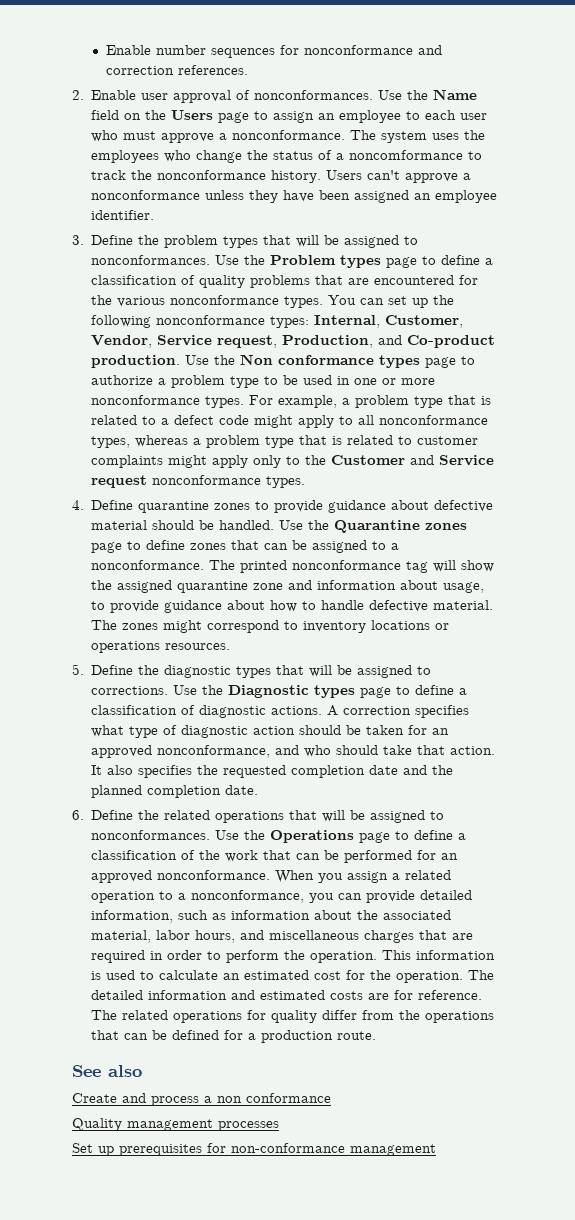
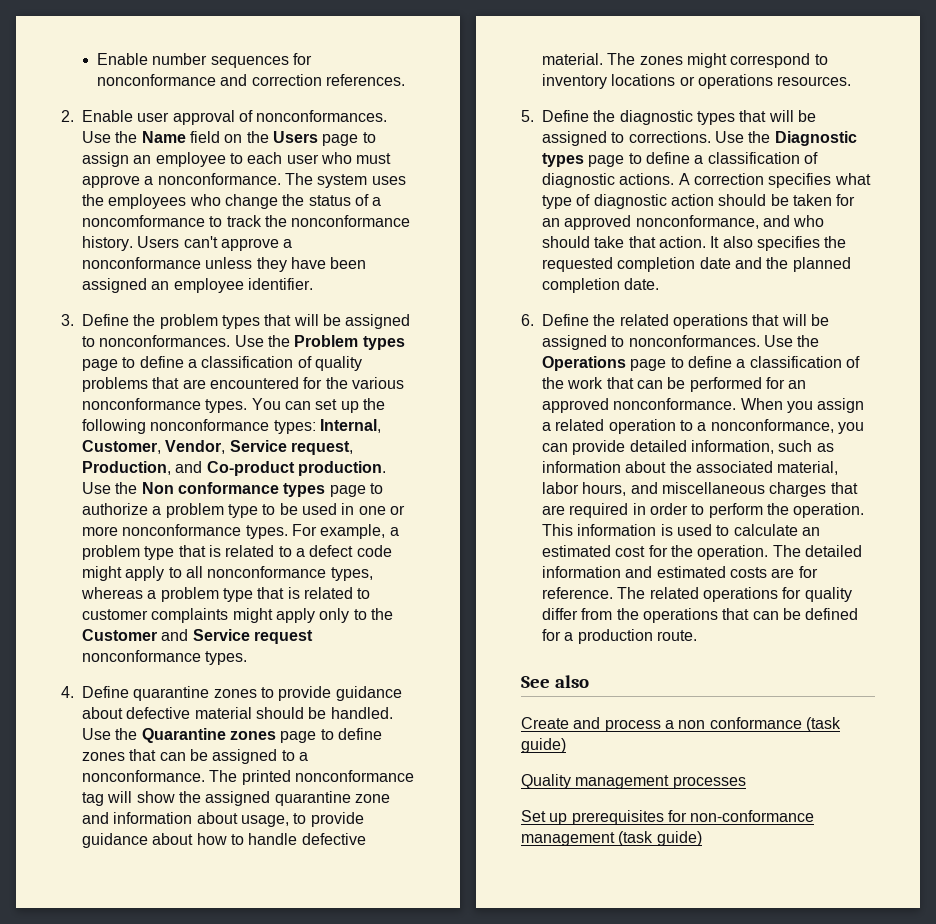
(331, 1098) none -> [805,717,841,732] [521,738,566,753] (task guide)
(436, 1150) none -> [618,831,702,846] (task guide)

